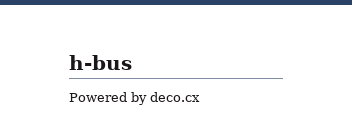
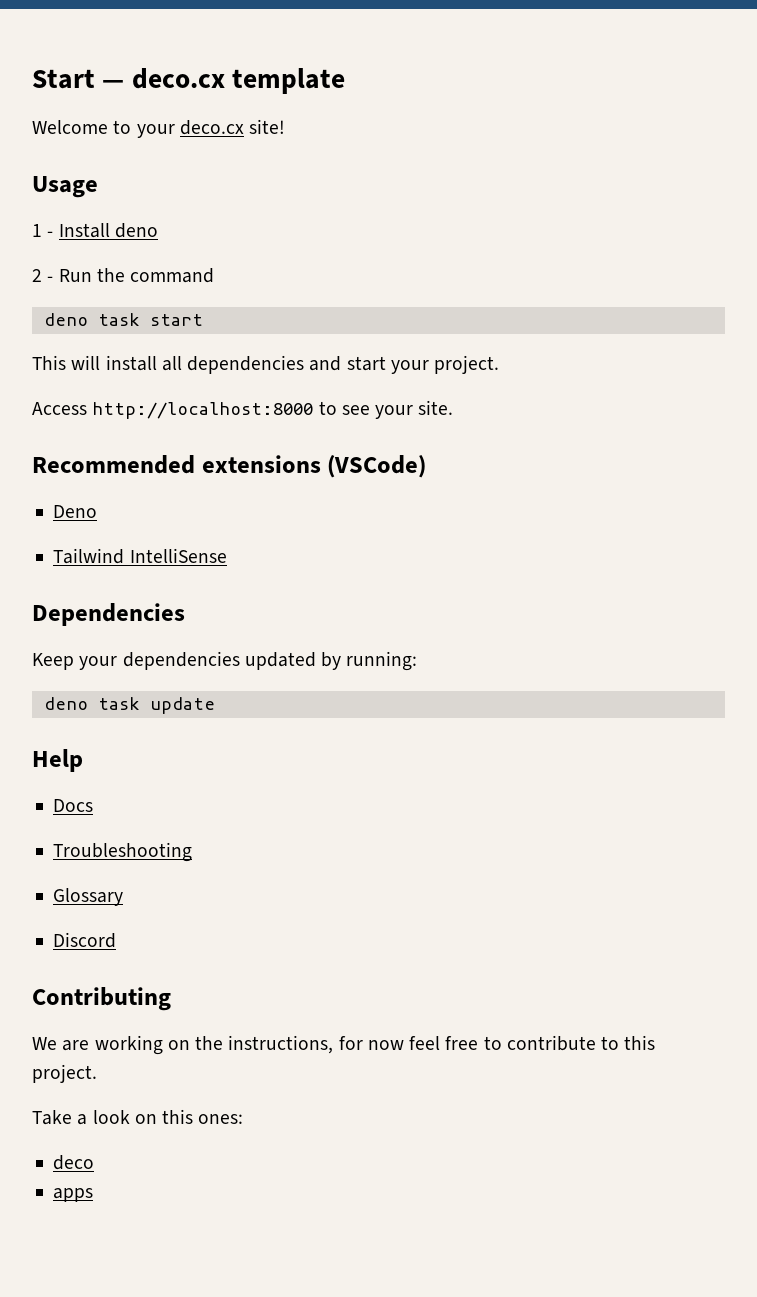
[69,55,132,70] [69,92,200,105] h-bus // Powered by deco.cx -> [32,68,346,94] [32,119,286,138] [32,176,98,198] [32,223,158,238] [32,268,215,283] [43,313,203,326] [32,355,500,374] [32,400,454,419] [32,455,427,478] [53,505,98,518] [53,548,227,564] [32,603,185,626] [32,651,418,671] [43,697,215,714] [32,749,83,772] [53,799,94,812] [53,842,193,862] [53,888,124,906] [53,932,117,948] [32,987,171,1011] [32,1035,656,1055] [32,1064,97,1083] [32,1109,244,1125] [53,1155,95,1170] [53,1188,94,1202] Start — deco.cx template // Welcome to your deco.cx site! // Usage // 1 - Install deno // 2 - Run the command // deno task start // This will install all dependencies and start your project. // Access http://localhost:8000 to see your site. // Recommended extensions (VSCode) // Deno // Tailwind IntelliSense // Dependencies // Keep your dependencies updated by running: // deno task update // Help // Docs // Troubleshooting // Glossary // Discord // Contributing // We are working on the instructions, for now feel free to contribute to this project. // Take a look on this ones: // deco // apps

